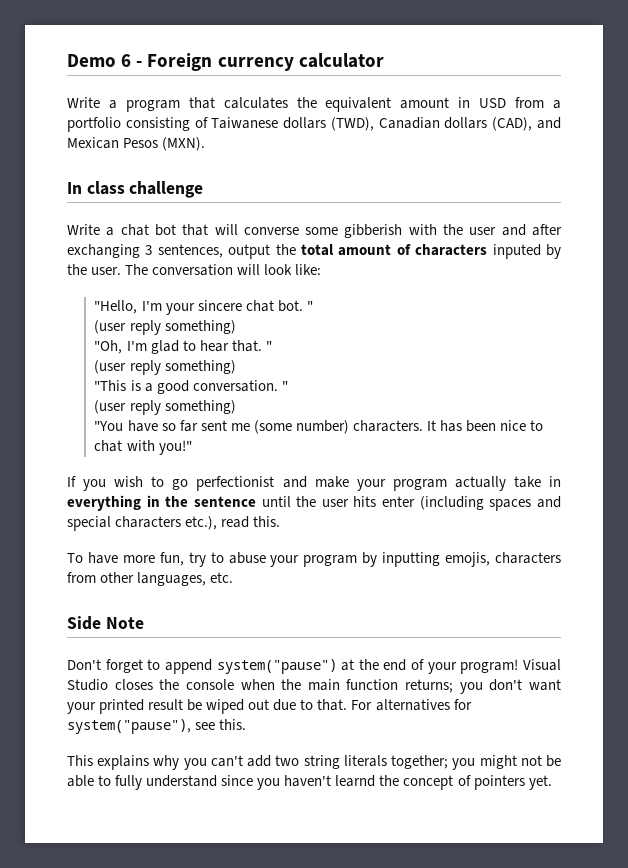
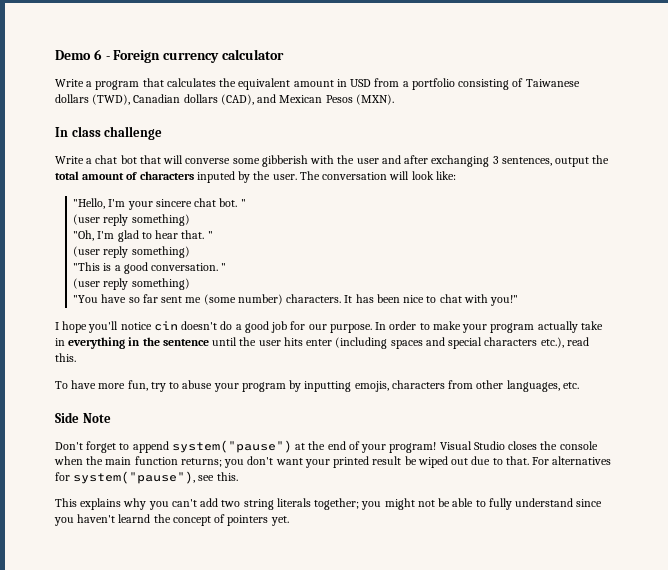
[67,476,307,491] If you wish to go perfectionist and -> [55,321,430,333] I hope you'll notice cin doesn't do a good job for our purpose. In order to

